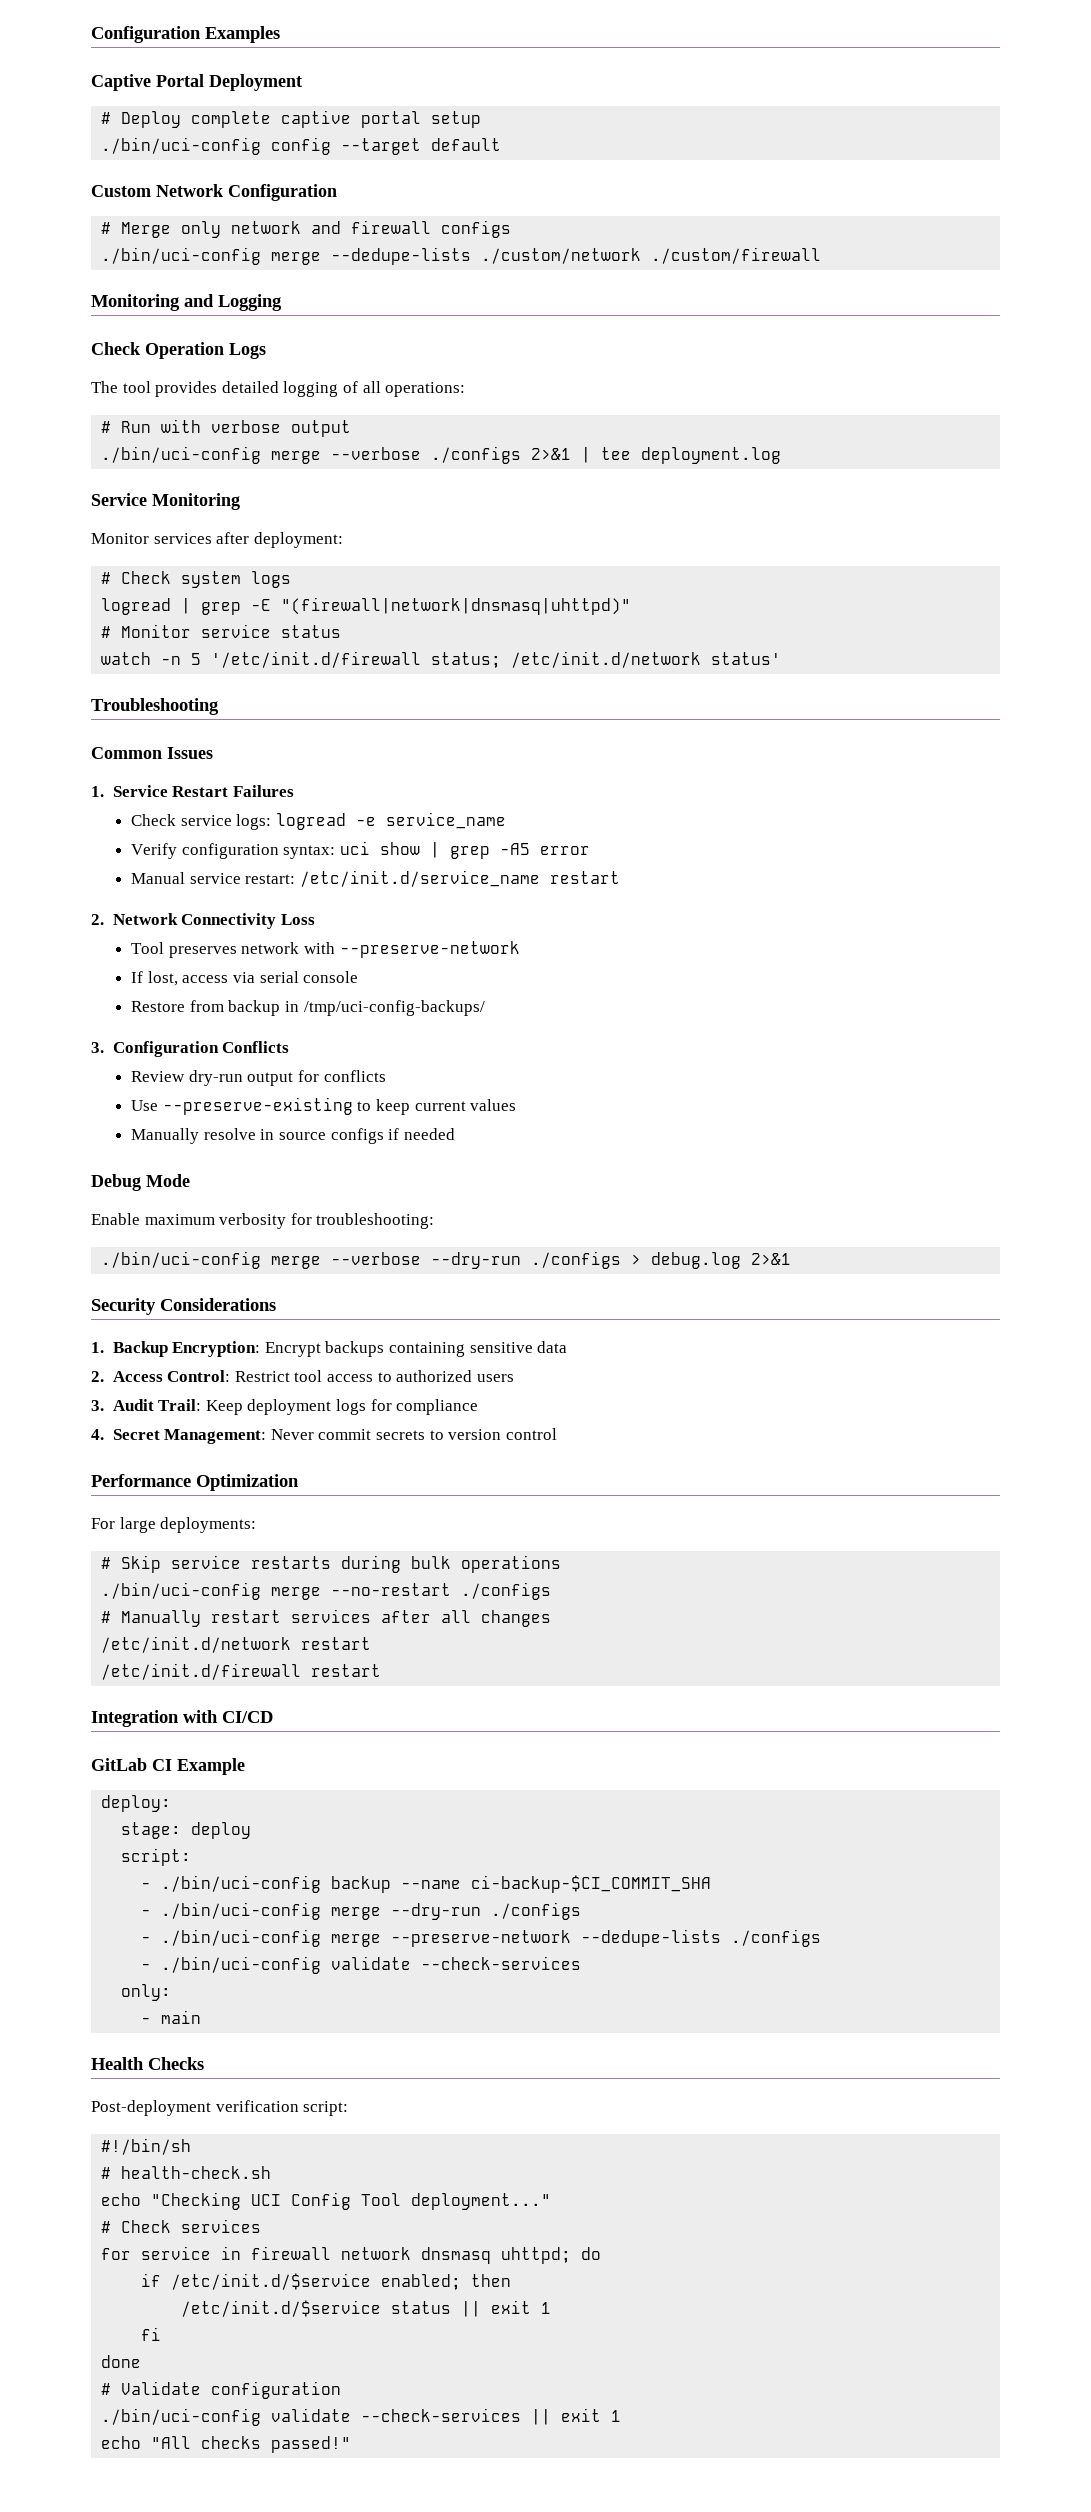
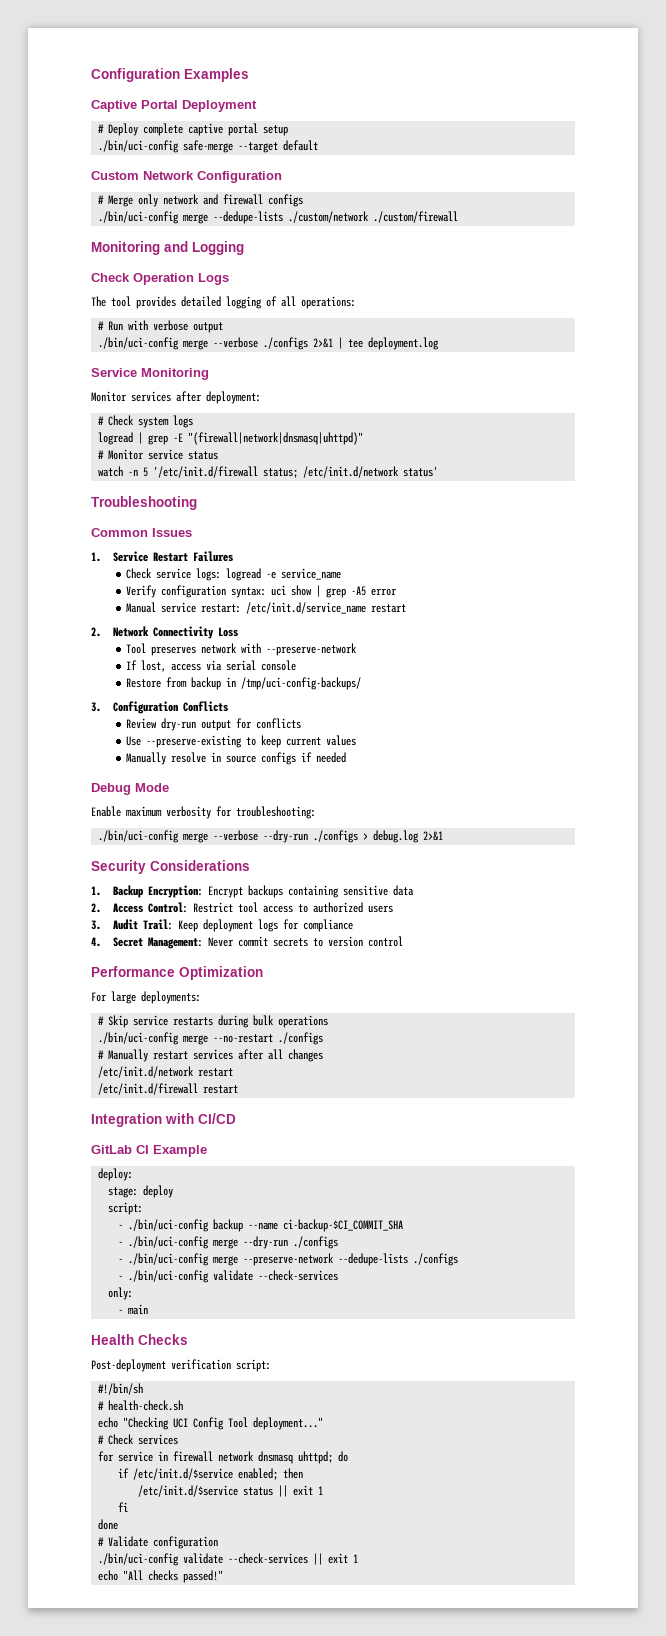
[271,137,332,155] config -> [183,140,234,153] safe-merge

